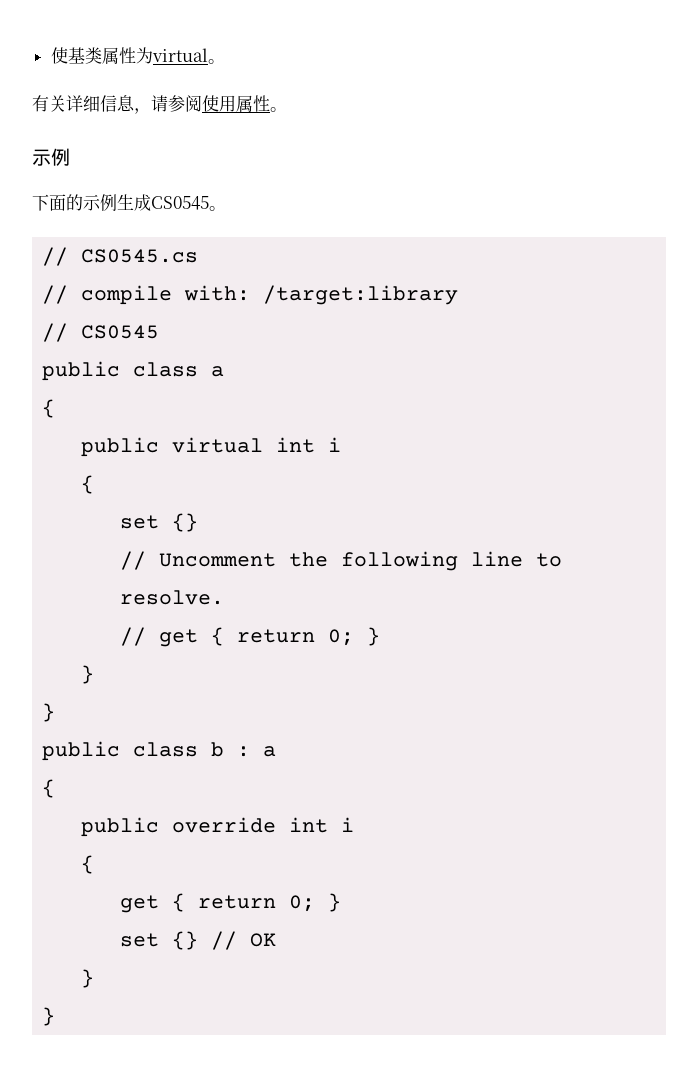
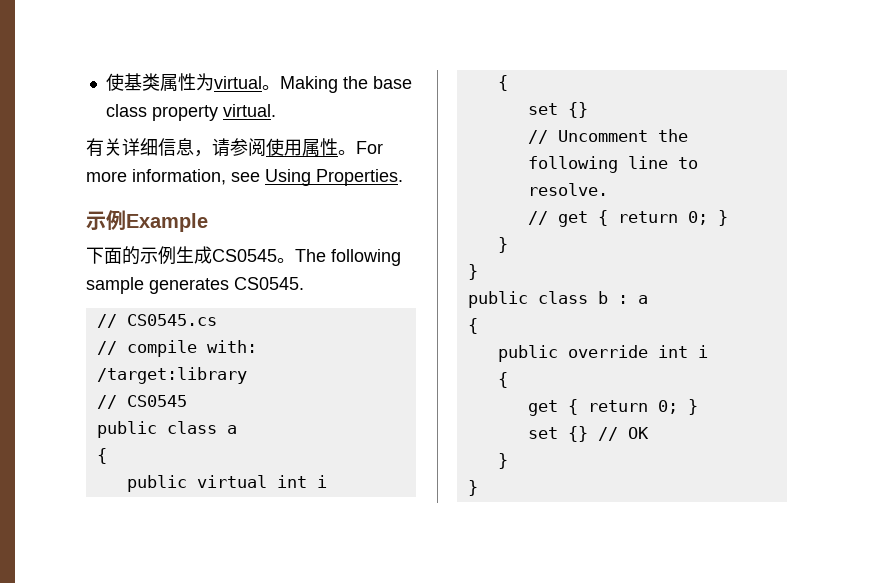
(225, 61) none -> [279,76,412,93] [105,104,276,121] Making the base class property virtual.
[32,148,70,166] // 示例 -> [356,141,383,154] [86,169,403,186] [86,210,208,232] For more information, see Using Properties. // 示例Example
(226, 208) none -> [295,249,401,266] [86,277,304,294] The following sample generates CS0545.

